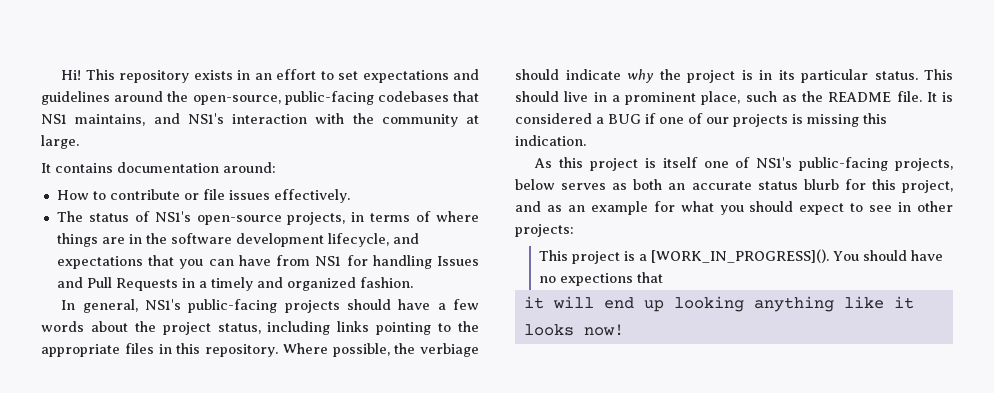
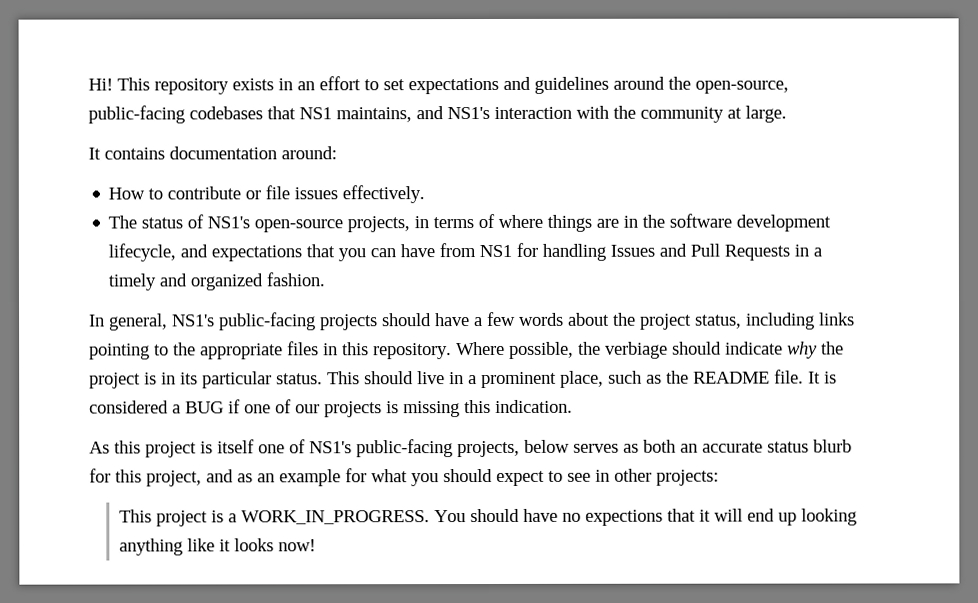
[651,249,830,263] [WORK_IN_PROGRESS](). -> [240,510,430,525] WORK_IN_PROGRESS.
(664, 277) // -> (696, 515) none

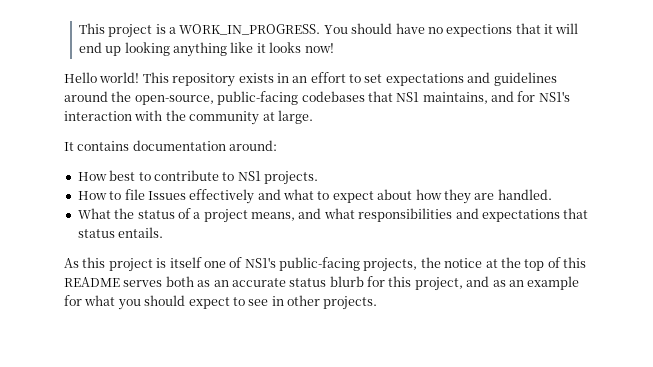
[88,76,789,95] [88,105,787,124] [88,146,337,160] [108,185,426,204] [108,213,832,233] [108,242,823,262] [108,272,326,291] [89,311,855,331] [89,341,844,360] [89,369,837,389] [89,399,573,418] [89,439,852,458] [89,468,719,487] Hi! This repository exists in an effort to set expectations and guidelines around the open-source, public-facing codebases that NS1 maintains, and NS1's interaction with the community at large. // It contains documentation around: // How to contribute or file issues effectively. // The status of NS1's open-source projects, in terms of where things are in the software development lifecycle, and expectations that you can have from NS1 for handling Issues and Pull Requests in a timely and organized fashion. // In general, NS1's public-facing projects should have a few words about the project status, including links pointing to the appropriate files in this repository. Where possible, the verbiage should indicate why the project is in its particular status. This should live in a prominent place, such as the README file. It is considered a BUG if one of our projects is missing this indication. // As this project is itself one of NS1's public-facing projects, below serves as both an accurate status blurb for this project, and as an example for what you should expect to see in other projects: // -> (78, 28) none
(316, 545) none -> [64,72,557,87] [64,91,570,105] [64,110,313,125] [64,140,278,151] [77,170,318,185] [77,189,552,204] [77,208,589,223] [77,227,164,238] [64,257,586,272] [64,276,580,291] [64,295,378,310] // Hello world! This repository exists in an effort to set expectations and guidelines around the open-source, public-facing codebases that NS1 maintains, and for NS1's interaction with the community at large. // It contains documentation around: // How best to contribute to NS1 projects. // How to file Issues effectively and what to expect about how they are handled. // What the status of a project means, and what responsibilities and expectations that status entails. // As this project is itself one of NS1's public-facing projects, the notice at the top of this README serves both as an accurate status blurb for this project, and as an example for what you should expect to see in other projects.

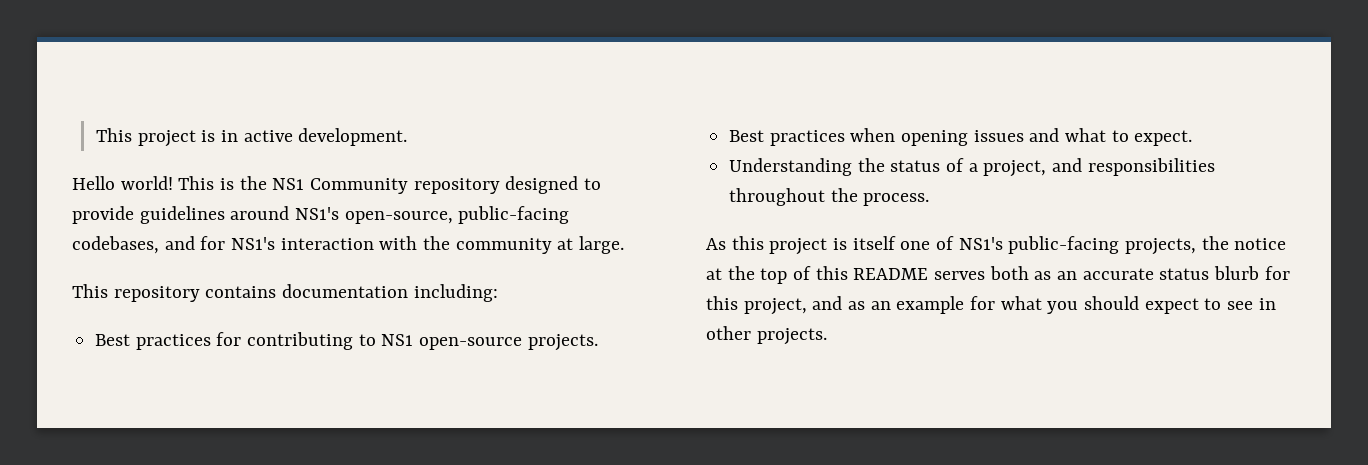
[169,23,579,37] [78,42,334,57] [64,72,491,87] a WORK_IN_PROGRESS. You should have no expections that it will end up looking anything like it looks now! // Hello world! This repository exists in an effort to set expectations and -> [220,128,408,146] [72,176,602,194] [72,206,134,224] in active development. // Hello world! This is the NS1 Community repository designed to provide
[111,91,132,102] the -> [295,207,340,220] NS1's
[301,91,488,104] codebases that NS1 maintains, -> [72,236,159,254] codebases,
[64,140,278,151] [77,170,219,181] It contains documentation around: // How best to contribute -> [72,284,498,302] [95,332,354,350] This repository contains documentation including: // Best practices for contributing
(261, 176) none -> [419,337,523,350] open-source
[77,189,552,204] [77,208,589,223] [77,227,164,238] How to file Issues effectively and what to expect about how they are handled. // What the status of a project means, and what responsibilities and expectations that status entails. -> [729,128,1193,146] [729,158,1215,177] [729,188,930,206] Best practices when opening issues and what to expect. // Understanding the status of a project, and responsibilities throughout the process.

